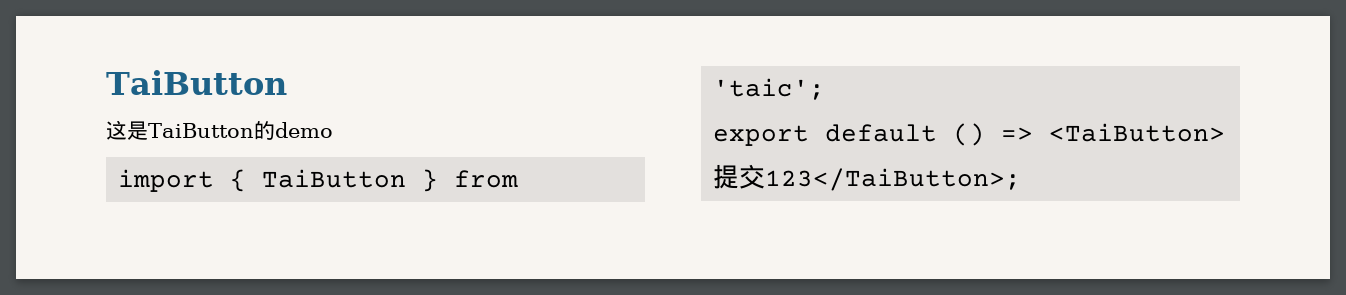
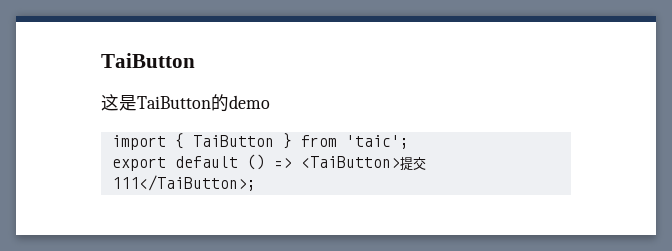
[765,168,1022,191] 123</TaiButton>; -> [111,175,256,191] 111</TaiButton>;

